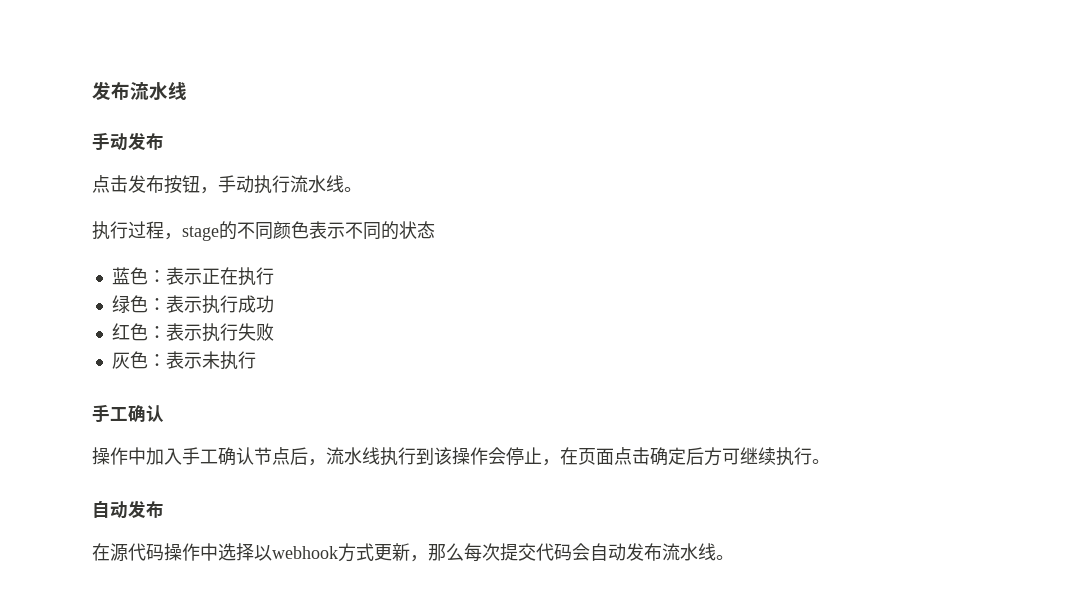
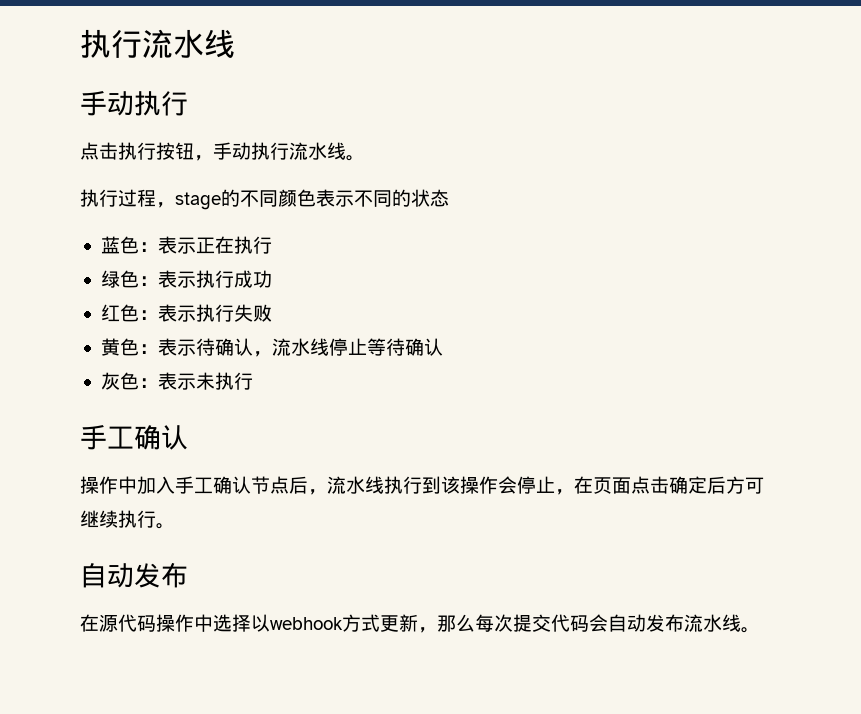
[92,81,130,100] 发布 -> [80,29,142,58] 执行
[128,132,164,150] [92,175,164,193] 发布 // 点击发布 -> [134,91,188,116] [80,142,156,160] 执行 // 点击执行
(274, 332) none -> [100,338,443,357] // 黄色：表示待确认，流水线停止等待确认

